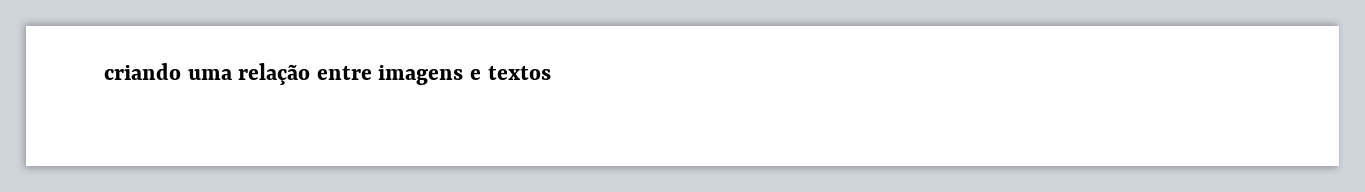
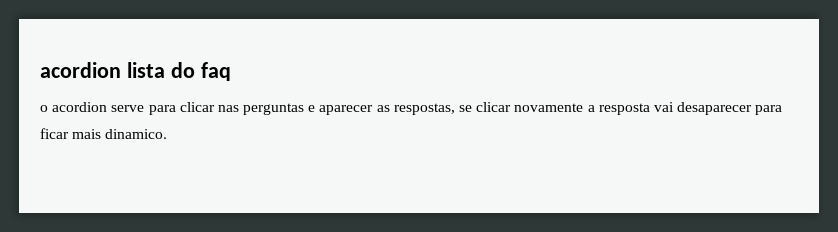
[104,63,551,85] criando uma relação entre imagens e textos -> [40,62,231,81] [40,102,783,115] [40,128,168,139] acordion lista do faq // o acordion serve para clicar nas perguntas e aparecer as respostas, se clicar novamente a resposta vai desaparecer para ficar mais dinamico.

